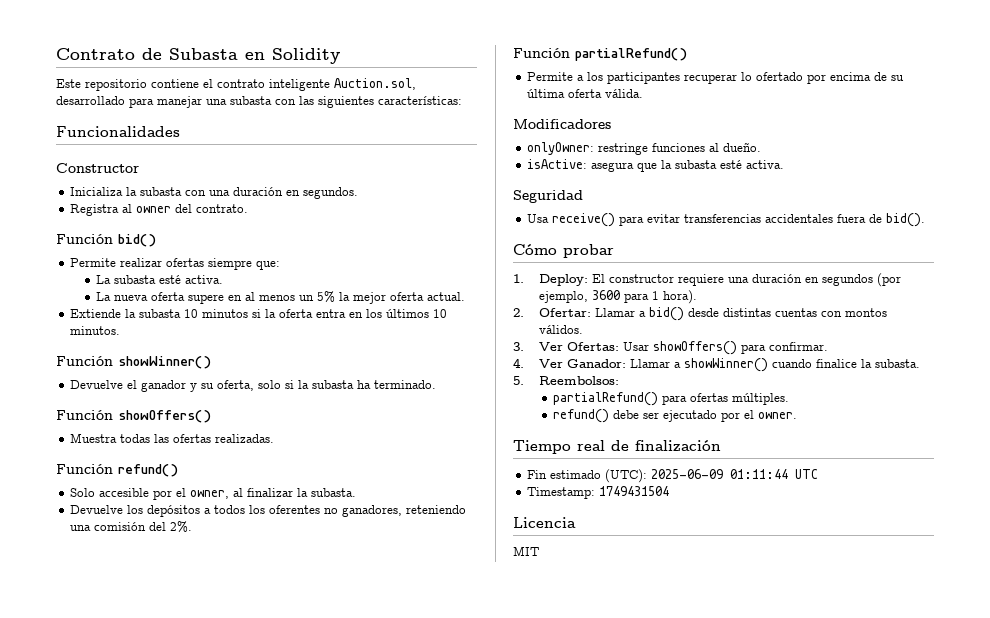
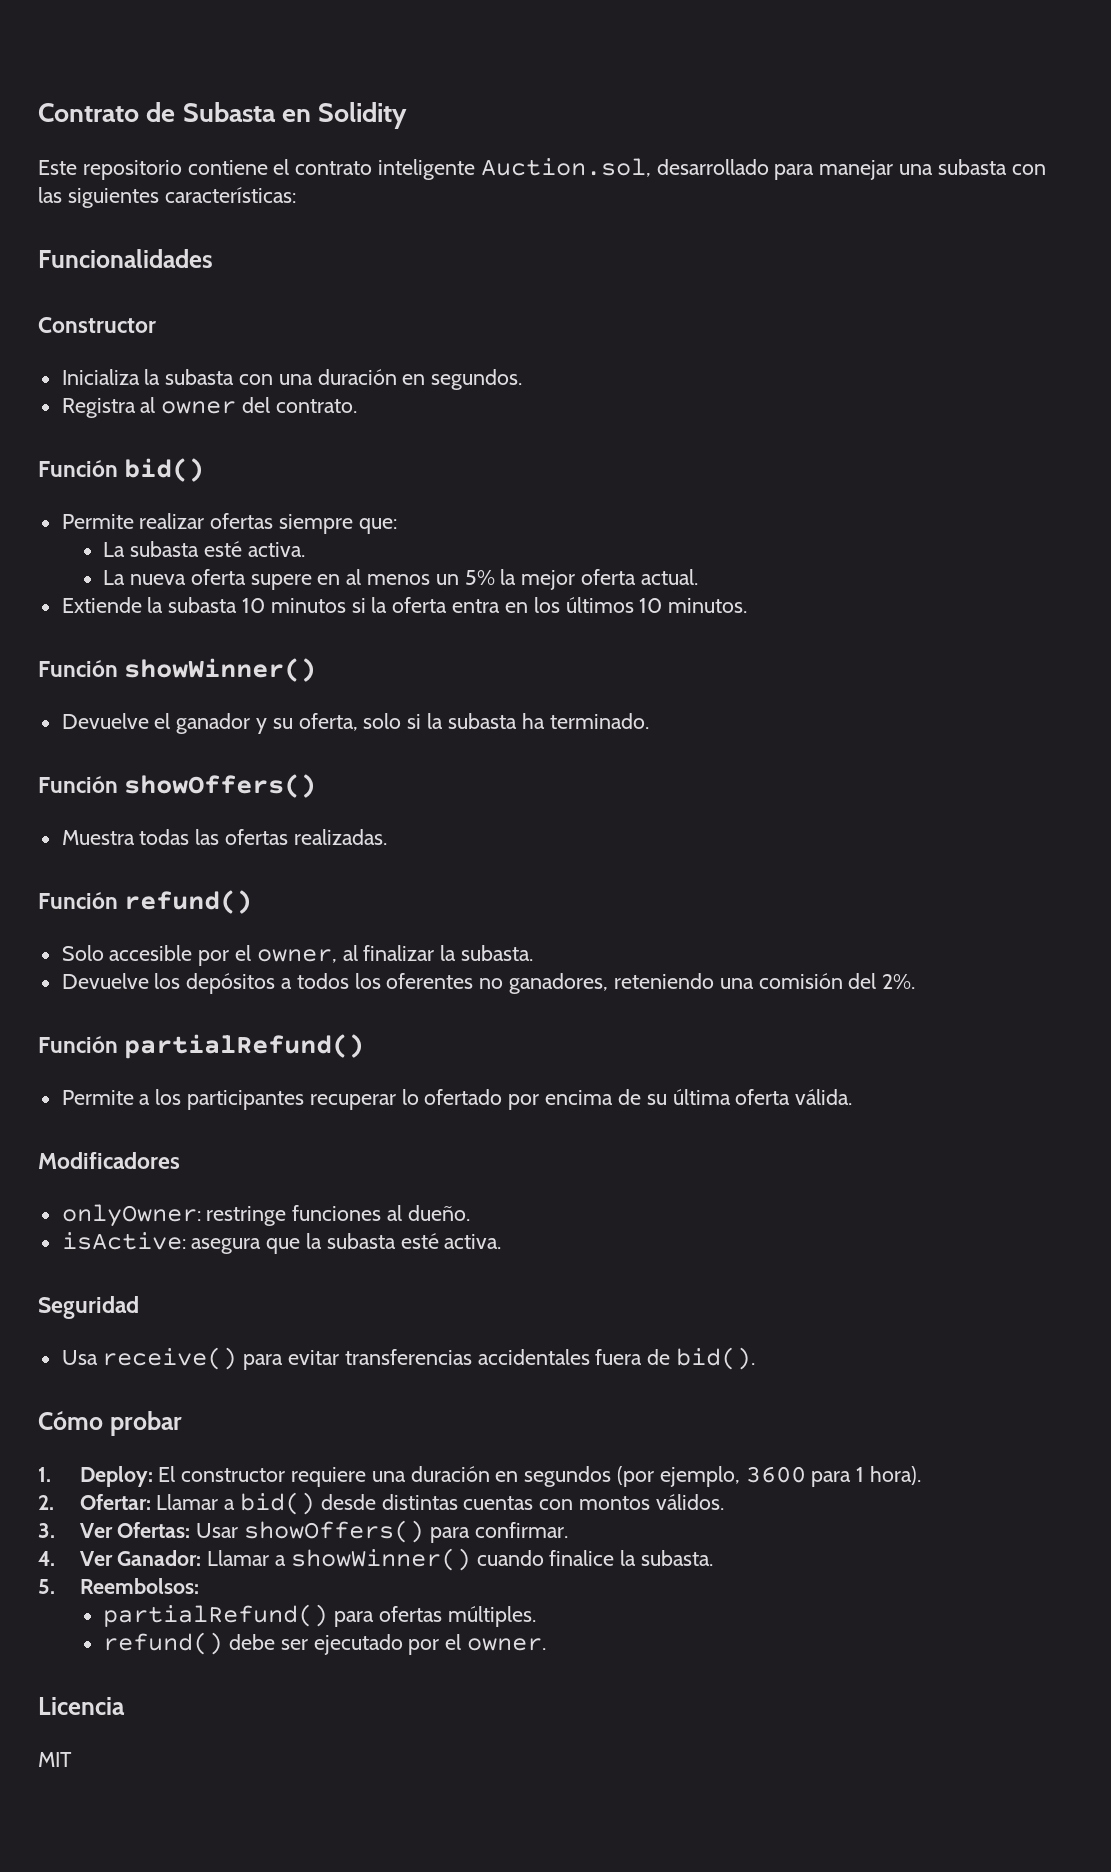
[513,440,721,454] [527,469,819,483] [527,486,670,499] // Tiempo real de finalización // Fin estimado (UTC): 2025-06-09 01:11:44 UTC // Timestamp: 1749431504 -> (546, 1644) none

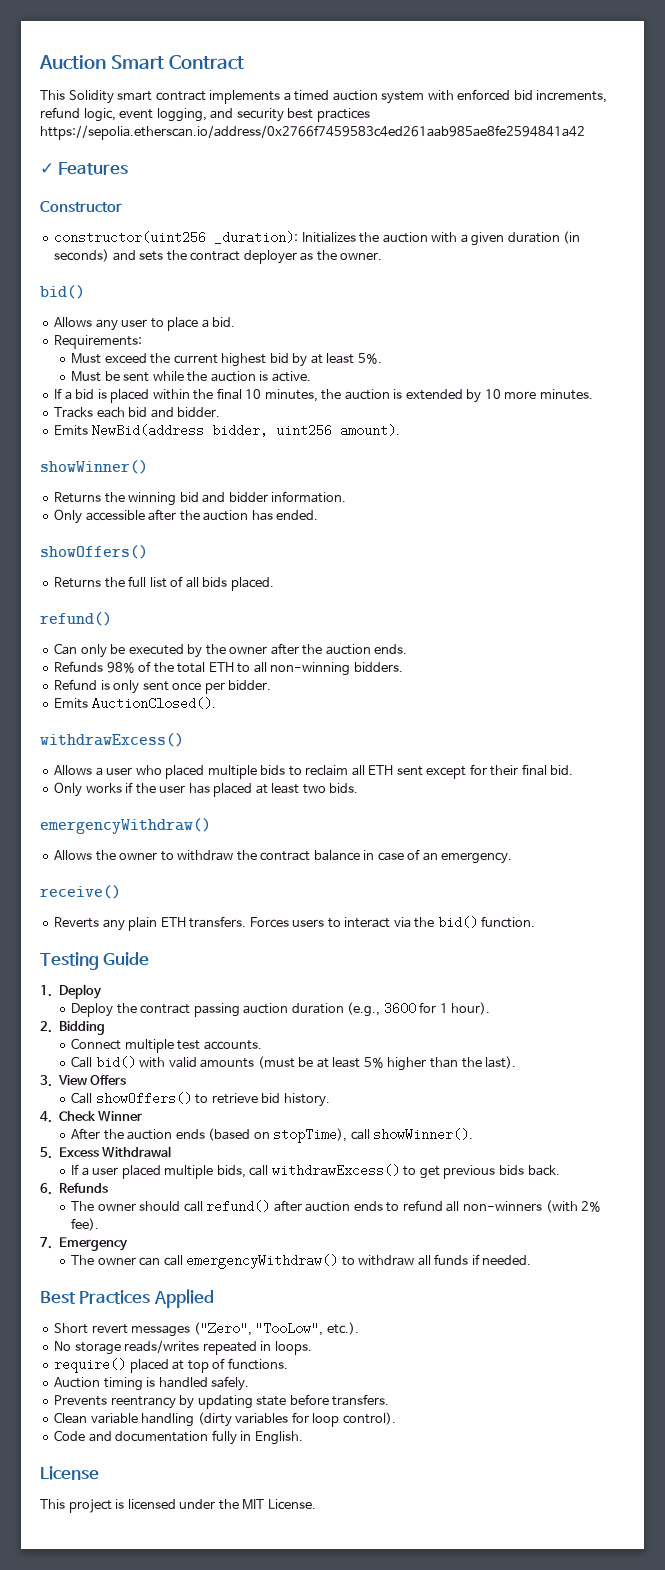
[38,102,408,129] [38,158,1046,180] [38,187,296,208] [38,249,213,268] [38,317,156,333] [61,369,523,390] [61,397,357,418] [38,458,205,482] [61,513,397,534] [103,541,305,557] [103,569,698,590] [61,597,748,613] [38,658,317,682] [61,713,649,734] [38,774,317,798] [61,829,387,845] [38,890,253,914] [61,945,534,966] [61,973,916,994] [38,1034,365,1059] [61,1089,853,1110] [38,1152,180,1169] [61,1204,470,1227] [61,1232,502,1254] [38,1296,139,1319] [61,1347,756,1370] [38,1411,182,1436] [38,1466,921,1487] [38,1492,724,1515] [38,1520,568,1543] [38,1548,713,1571] [38,1578,199,1594] [103,1604,536,1627] [103,1632,546,1655] [38,1697,125,1715] [38,1752,72,1767] Contrato de Subasta en Solidity // Este repositorio contiene el contrato inteligente Auction.sol, desarrollado para manejar una subasta con las siguientes características: // Funcionalidades // Constructor // Inicializa la subasta con una duración en segundos. // Registra al owner del contrato. // Función bid() // Permite realizar ofertas siempre que: // La subasta esté activa. // La nueva oferta supere en al menos un 5% la mejor oferta actual. // Extiende la subasta 10 minutos si la oferta entra en los últimos 10 minutos. // Función showWinner() // Devuelve el ganador y su oferta, solo si la subasta ha terminado. // Función showOffers() // Muestra todas las ofertas realizadas. // Función refund() // Solo accesible por el owner, al finalizar la subasta. // Devuelve los depósitos a todos los oferentes no ganadores, reteniendo una comisión del 2%. // Función partialRefund() // Permite a los participantes recuperar lo ofertado por encima de su última oferta válida. // Modificadores // onlyOwner: restringe funciones al dueño. // isActive: asegura que la subasta esté activa. // Seguridad // Usa receive() para evitar transferencias accidentales fuera de bid(). // Cómo probar // 1. Deploy: El constructor requiere una duración en segundos (por ejemplo, 3600 para 1 hora). // 2. Ofertar: Llamar a bid() desde distintas cuentas con montos válidos. // 3. Ver Ofertas: Usar showOffers() para confirmar. // 4. Ver Ganador: Llamar a showWinner() cuando finalice la subasta. // 5. Reembolsos: // partialRefund() para ofertas múltiples. // refund() debe ser ejecutado por el owner. // Licencia // MIT -> [39,55,244,70] [40,89,608,104] [40,107,370,122] [40,125,585,140] [40,162,129,175] [40,201,122,213] [54,231,581,246] [54,249,383,264] [40,285,85,299] [54,317,236,331] [54,335,143,349] [71,353,382,367] [71,371,311,382] [54,388,593,403] [54,407,221,418] [54,424,400,437] [40,460,148,474] [54,491,347,506] [54,509,319,524] [40,545,148,559] [54,576,274,591] [40,612,112,626] [54,643,408,658] [54,661,403,676] [54,679,272,694] [54,697,216,710] [40,733,184,747] [54,764,574,779] [54,782,359,797] [40,818,211,834] [54,849,513,864] [40,885,121,899] [54,916,536,931] [40,952,150,970] [40,984,102,999] [71,1002,491,1017] [40,1021,105,1035] [71,1038,262,1053] [71,1056,517,1071] [40,1075,127,1087] [71,1092,330,1107] [40,1111,143,1123] [71,1128,474,1143] [40,1146,172,1159] [71,1164,560,1179] [40,1183,108,1195] [71,1200,602,1213] [71,1218,100,1231] [40,1237,128,1251] [71,1254,532,1269] [40,1289,214,1308] [54,1322,359,1337] [54,1340,312,1355] [54,1358,288,1373] [54,1376,250,1391] [54,1394,390,1409] [54,1412,396,1427] [54,1430,303,1445] [40,1466,99,1480] [40,1499,316,1513] Auction Smart Contract // This Solidity smart contract implements a timed auction system with enforced bid increments, refund logic, event logging, and security best practices https://sepolia.etherscan.io/address/0x2766f7459583c4ed261aab985ae8fe2594841a42 // ✓ Features // Constructor // constructor(uint256 _duration): Initializes the auction with a given duration (in seconds) and sets the contract deployer as the owner. // bid() // Allows any user to place a bid. // Requirements: // Must exceed the current highest bid by at least 5%. // Must be sent while the auction is active. // If a bid is placed within the final 10 minutes, the auction is extended by 10 more minutes. // Tracks each bid and bidder. // Emits NewBid(address bidder, uint256 amount). // showWinner() // Returns the winning bid and bidder information. // Only accessible after the auction has ended. // showOffers() // Returns the full list of all bids placed. // refund() // Can only be executed by the owner after the auction ends. // Refunds 98% of the total ETH to all non-winning bidders. // Refund is only sent once per bidder. // Emits AuctionClosed(). // withdrawExcess() // Allows a user who placed multiple bids to reclaim all ETH sent except for their final bid. // Only works if the user has placed at least two bids. // emergencyWithdraw() // Allows the owner to withdraw the contract balance in case of an emergency. // receive() // Reverts any plain ETH transfers. Forces users to interact via the bid() function. // Testing Guide // 1. Deploy // Deploy the contract passing auction duration (e.g., 3600 for 1 hour). // 2. Bidding // Connect multiple test accounts. // Call bid() with valid amounts (must be at least 5% higher than the last). // 3. View Offers // Call showOffers() to retrieve bid history. // 4. Check Winner // After the auction ends (based on stopTime), call showWinner(). // 5. Excess Withdrawal // If a user placed multiple bids, call withdrawExcess() to get previous bids back. // 6. Refunds // The owner should call refund() after auction ends to refund all non-winners (with 2% fee). // 7. Emergency // The owner can call emergencyWithdraw() to withdraw all funds if needed. // Best Practices Applied // Short revert messages ("Zero", "TooLow", etc.). // No storage reads/writes repeated in loops. // require() placed at top of functions. // Auction timing is handled safely. // Prevents reentrancy by updating state before transfers. // Clean variable handling (dirty variables for loop control). // Code and documentation fully in English. // License // This project is licensed under the MIT License.

